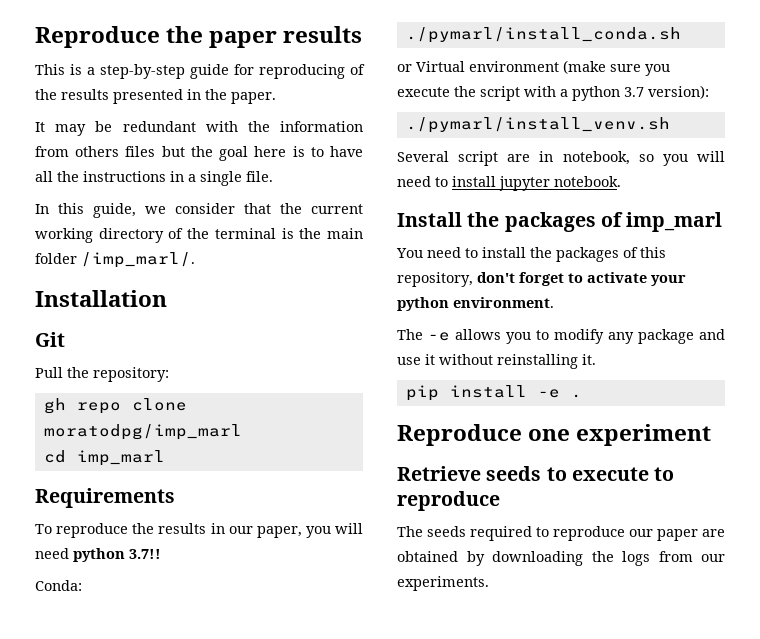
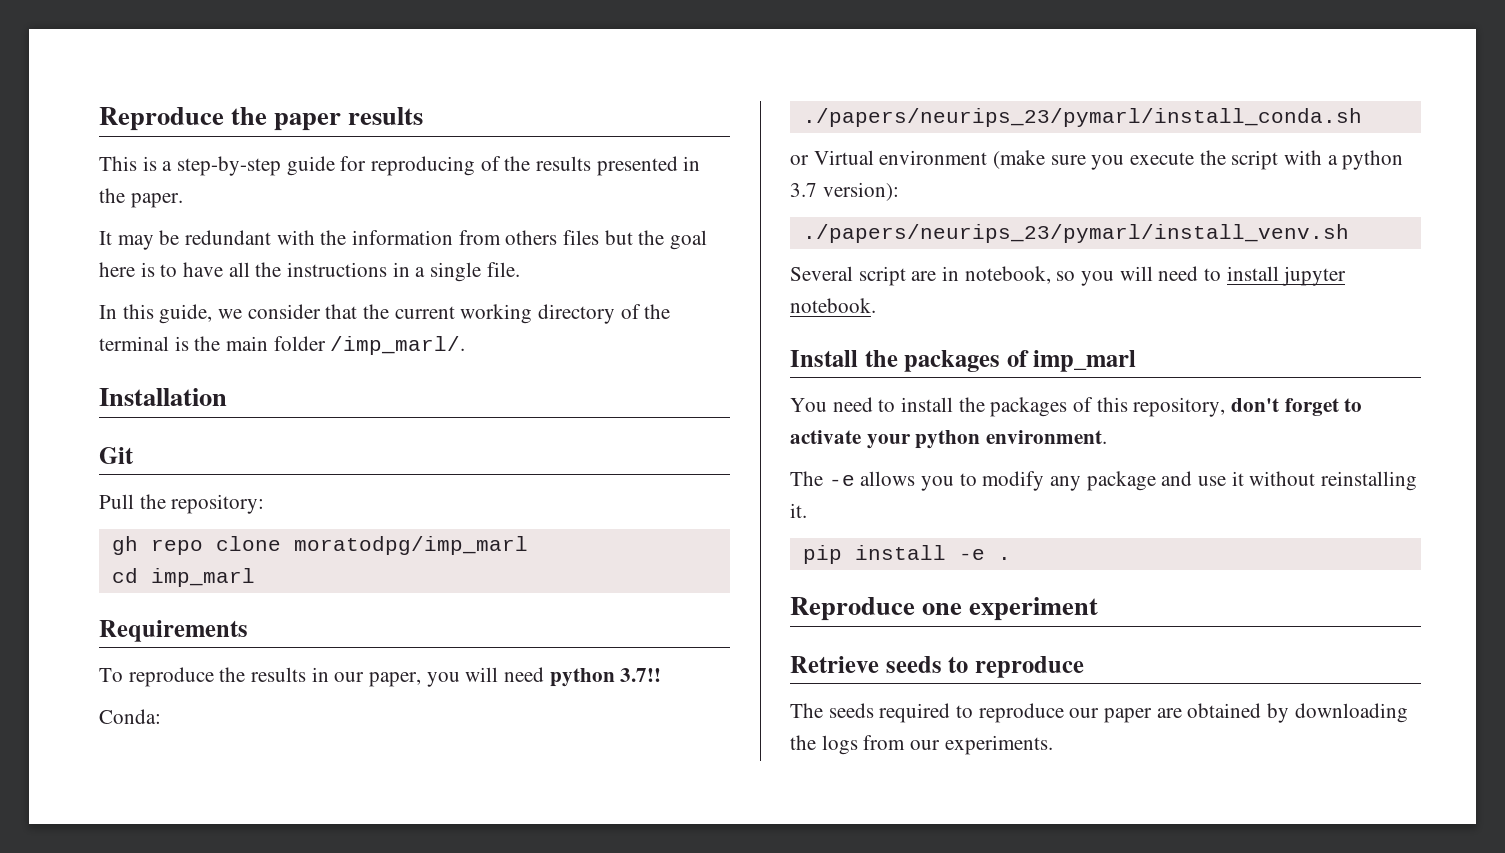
[405,27,681,43] ./pymarl/install_conda.sh -> [802,108,1362,127] ./papers/neurips_23/pymarl/install_conda.sh
[405,117,670,133] ./pymarl/install_venv.sh -> [802,224,1349,243] ./papers/neurips_23/pymarl/install_venv.sh
[571,467,675,481] execute to -> (969, 664) none

